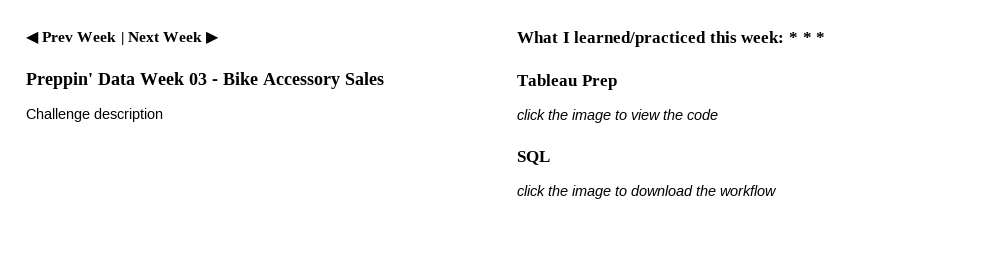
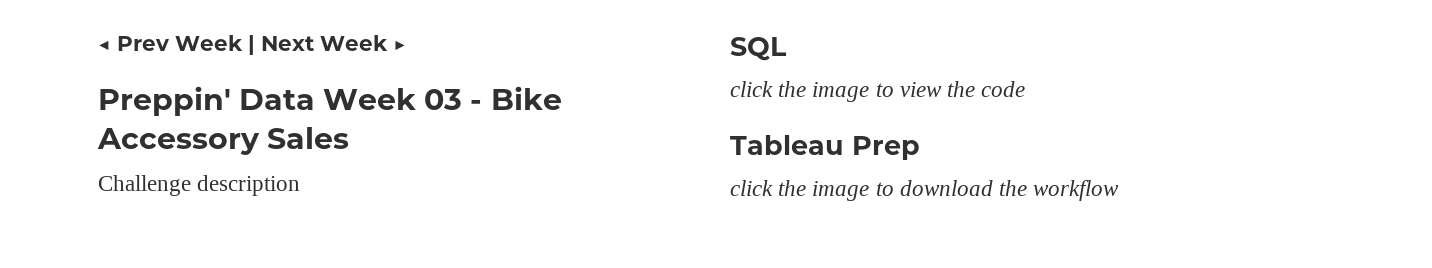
[517,31,826,47] [517,74,617,90] What I learned/practiced this week: * * * // Tableau Prep -> [730,37,787,61] SQL
[517,151,550,165] SQL -> [730,135,920,160] Tableau Prep

